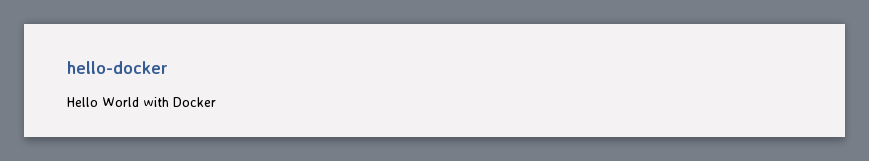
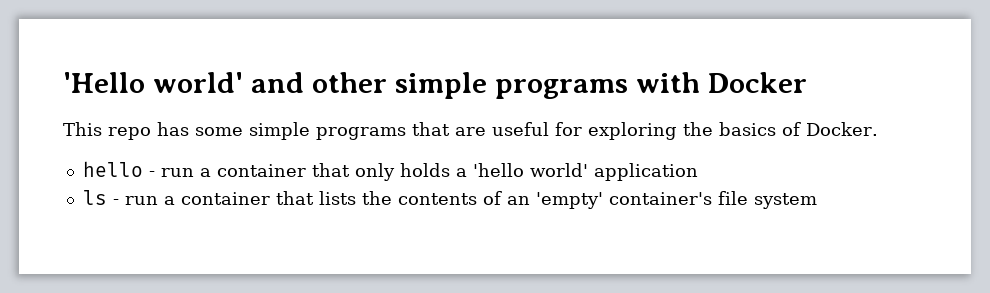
[67,61,168,74] [67,97,216,107] hello-docker // Hello World with Docker -> [63,72,807,99] [63,122,878,140] [82,161,698,181] [82,190,817,209] 'Hello world' and other simple programs with Docker // This repo has some simple programs that are useful for exploring the basics of Docker. // hello - run a container that only holds a 'hello world' application // ls - run a container that lists the contents of an 'empty' container's file system

